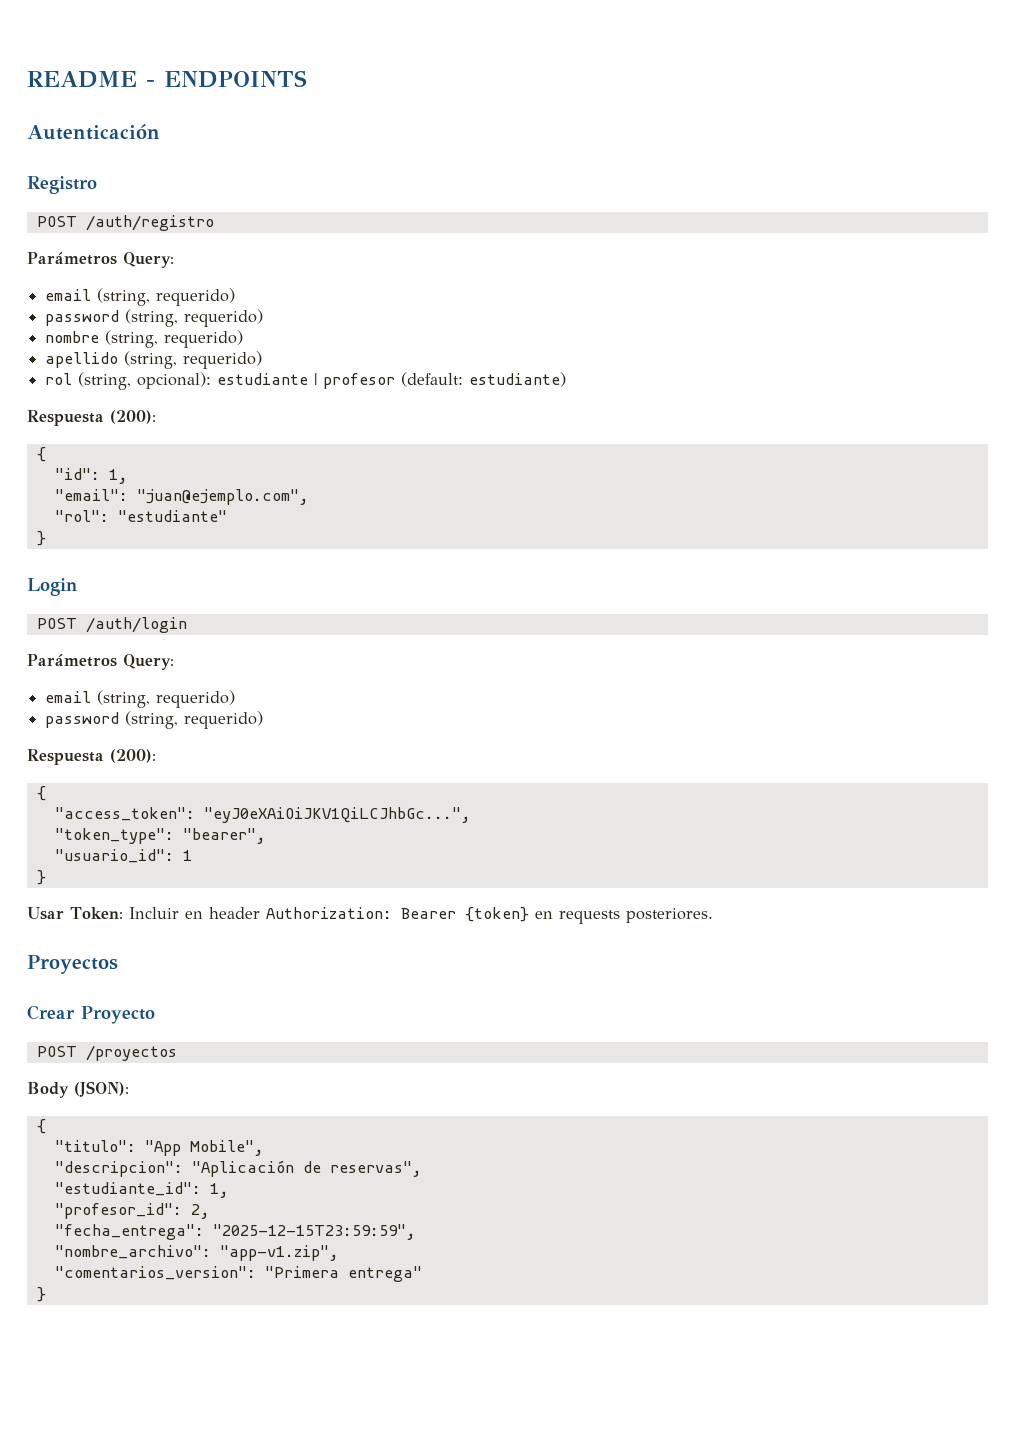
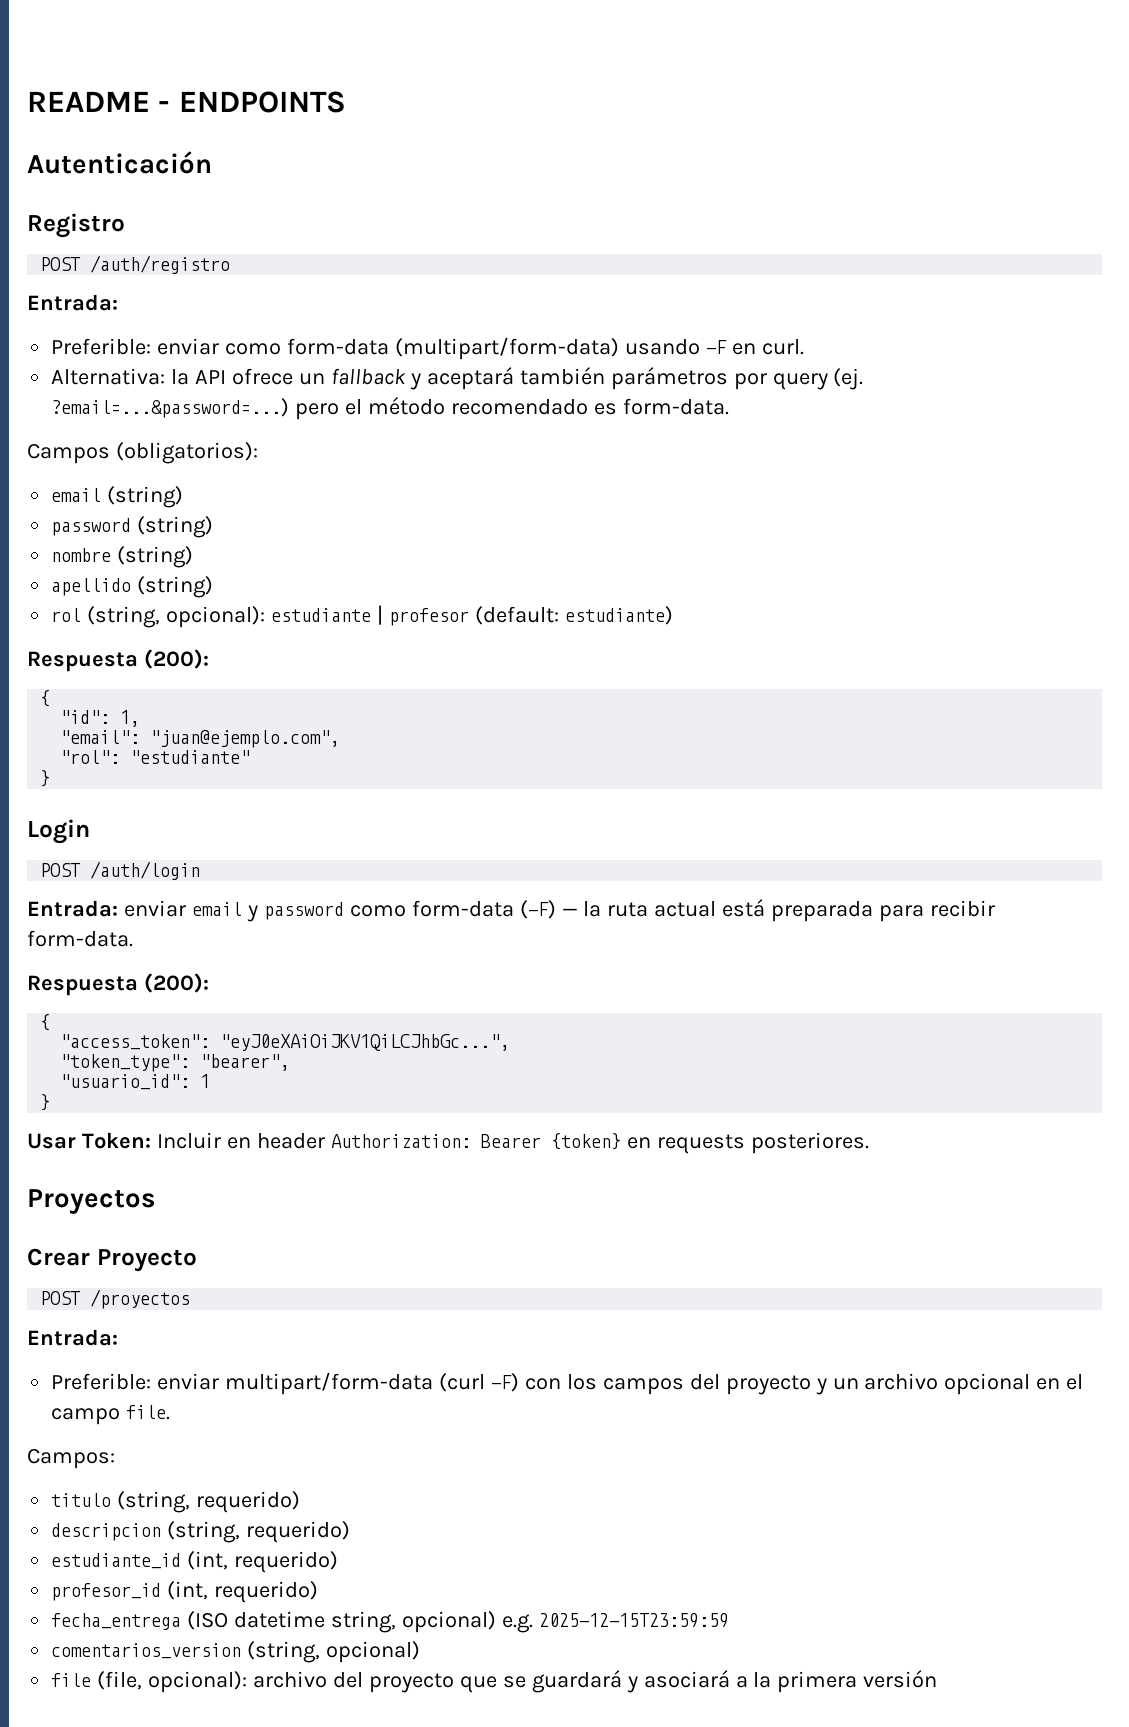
[27,252,174,268] [45,288,236,306] [45,309,264,327] Parámetros Query: // email (string, requerido) // password (string, requerido) -> [27,294,118,311] [51,337,804,360] [51,367,864,390] [51,397,729,420] [27,442,258,464] [51,486,184,508] [51,516,214,538] Entrada: // Preferible: enviar como form-data (multipart/form-data) usando -F en curl. // Alternativa: la API ofrece un fallback y aceptará también parámetros por query (ej. ?email=...&password=...) pero el método recomendado es form-data. // Campos (obligatorios): // email (string) // password (string)
[105,330,244,348] (string, requerido) -> [117,546,194,568] (string)
[124,351,263,369] (string, requerido) -> [137,576,214,598] (string)
[27,654,174,670] [45,690,236,708] [45,711,264,729] Parámetros Query: // email (string, requerido) // password (string, requerido) -> [27,899,996,922] [27,930,133,947] Entrada: enviar email y password como form-data (-F) — la ruta actual está preparada para recibir form-data.
[27,1081,129,1098] [36,1119,46,1134] [54,1140,264,1156] [54,1160,422,1177] [54,1182,229,1198] [54,1203,210,1219] [54,1224,416,1240] [54,1245,339,1261] [54,1266,422,1282] [36,1287,46,1302] Body (JSON): // { // "titulo": "App Mobile", // "descripcion": "Aplicación de reservas", // "estudiante_id": 1, // "profesor_id": 2, // "fecha_entrega": "2025-12-15T23:59:59", // "nombre_archivo": "app-v1.zip", // "comentarios_version": "Primera entrega" // } -> [27,1329,118,1346] [51,1372,1084,1395] [51,1405,171,1425] [27,1448,115,1469] [51,1491,301,1513] [51,1521,351,1543] [51,1551,339,1573] [51,1581,319,1603] [51,1611,729,1633] [51,1641,421,1663] [51,1670,938,1693] Entrada: // Preferible: enviar multipart/form-data (curl -F) con los campos del proyecto y un archivo opcional en el campo file. // Campos: // titulo (string, requerido) // descripcion (string, requerido) // estudiante_id (int, requerido) // profesor_id (int, requerido) // fecha_entrega (ISO datetime string, opcional) e.g. 2025-12-15T23:59:59 // comentarios_version (string, opcional) // file (file, opcional): archivo del proyecto que se guardará y asociará a la primera versión

